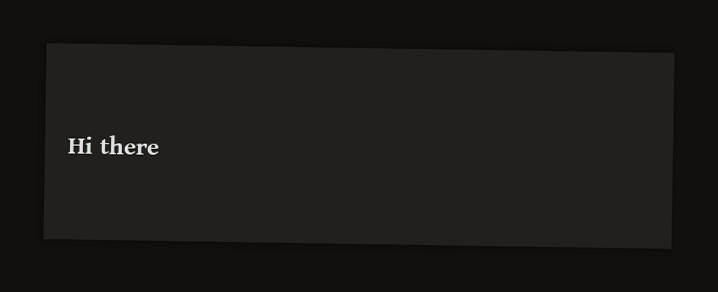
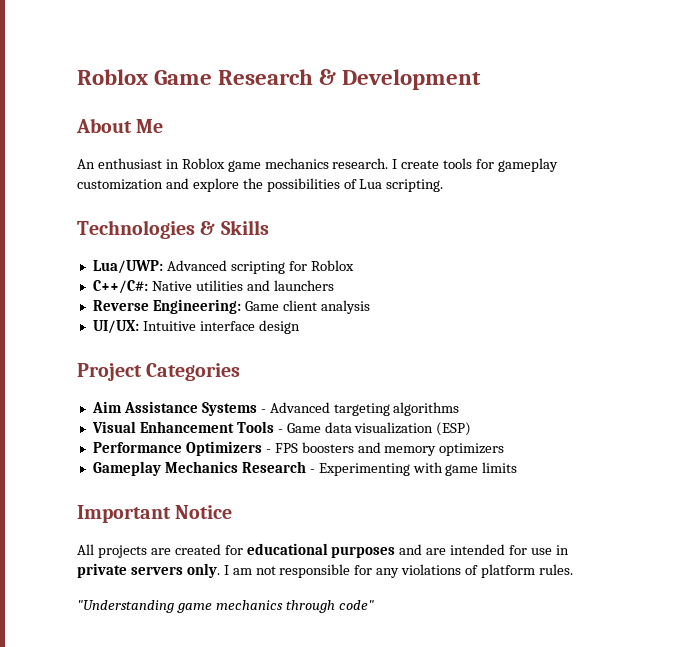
[67,134,160,155] Hi there -> [77,69,482,90] [76,118,164,133] [77,158,559,172] [77,178,444,192] [77,220,269,239] [92,260,354,274] [92,280,334,294] [92,299,370,314] [92,320,300,334] [77,363,241,381] [91,401,460,416] [91,421,472,436] [92,441,505,456] [92,461,518,476] [77,505,233,523] [77,543,569,558] [77,563,573,578] [77,600,374,613] Roblox Game Research & Development // About Me // An enthusiast in Roblox game mechanics research. I create tools for gameplay customization and explore the possibilities of Lua scripting. // Technologies & Skills // Lua/UWP: Advanced scripting for Roblox // C++/C#: Native utilities and launchers // Reverse Engineering: Game client analysis // UI/UX: Intuitive interface design // Project Categories // Aim Assistance Systems - Advanced targeting algorithms // Visual Enhancement Tools - Game data visualization (ESP) // Performance Optimizers - FPS boosters and memory optimizers // Gameplay Mechanics Research - Experimenting with game limits // Important Notice // All projects are created for educational purposes and are intended for use in private servers only. I am not responsible for any violations of platform rules. // "Understanding game mechanics through code"

